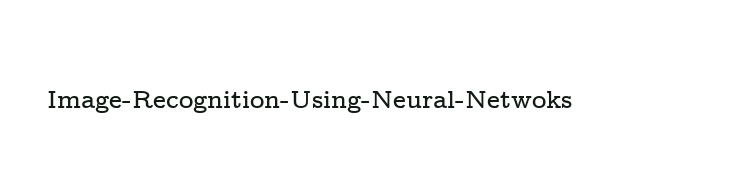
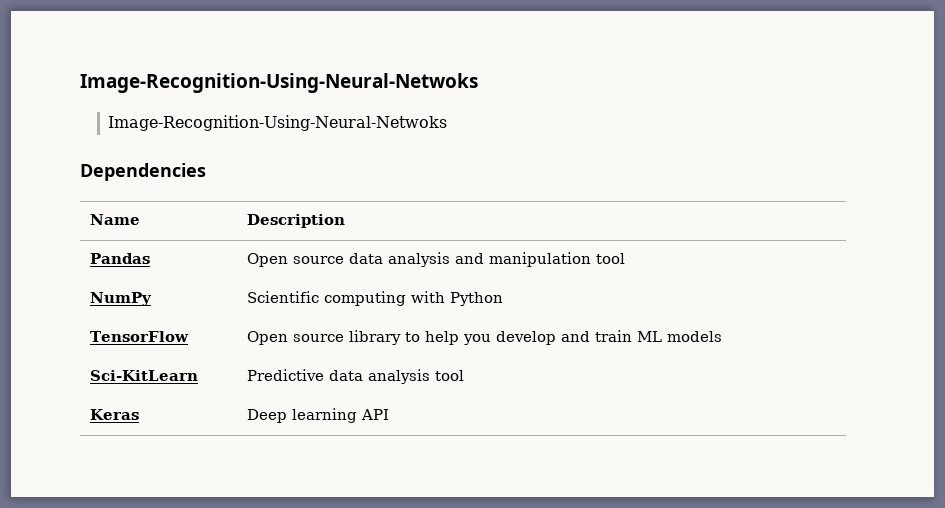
[47,91,572,113] Image-Recognition-Using-Neural-Netwoks -> [80,73,478,93] [108,115,448,131] [80,163,206,181] [89,214,140,225] [246,214,345,228] [89,253,150,264] [246,252,625,267] [89,292,152,306] [246,291,503,306] [89,331,189,342] [246,330,722,345] [89,370,198,381] [246,369,464,384] [89,409,139,420] [246,408,389,423] Image-Recognition-Using-Neural-Netwoks // Image-Recognition-Using-Neural-Netwoks // Dependencies // Name | Description // Pandas | Open source data analysis and manipulation tool // NumPy | Scientific computing with Python // TensorFlow | Open source library to help you develop and train ML models // Sci-KitLearn | Predictive data analysis tool // Keras | Deep learning API

